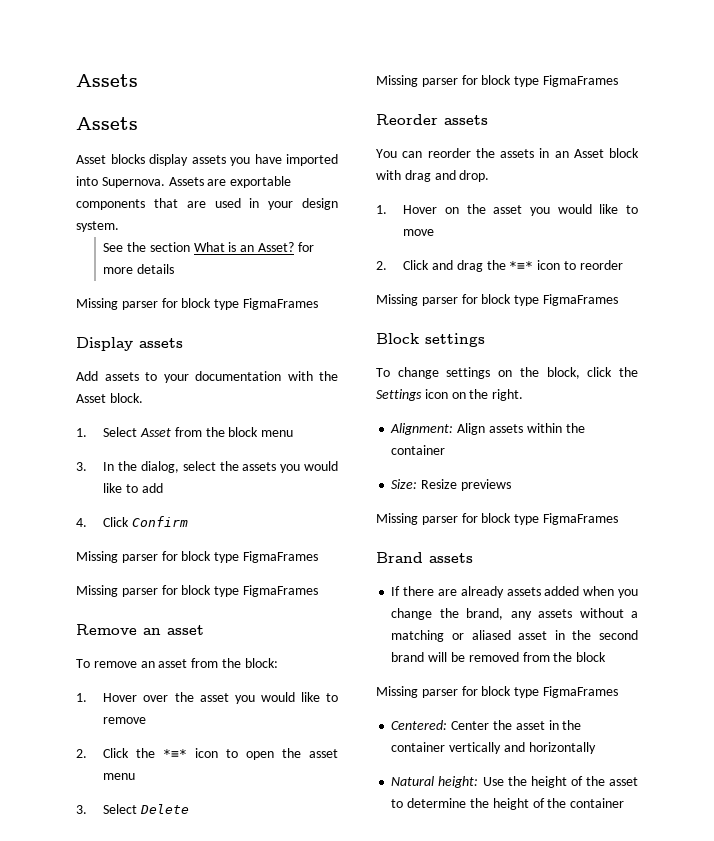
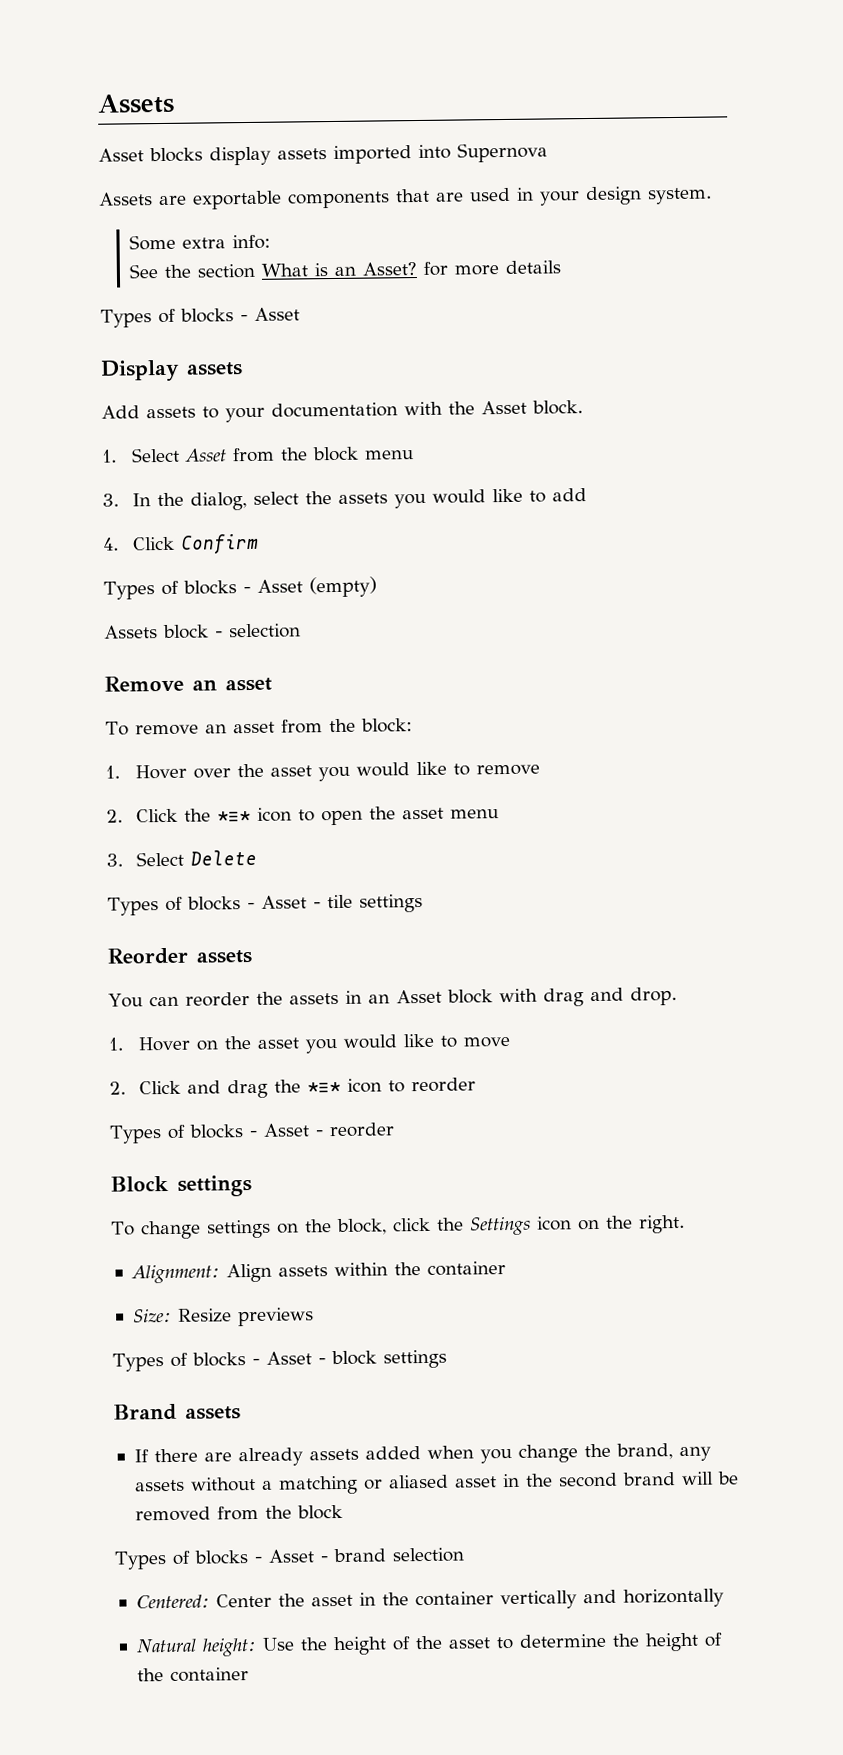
[76,74,138,87] [76,117,138,130] Assets // Assets -> [97,93,175,114] Assets
[230,154,282,166] you have -> (327, 154) none
[101,177,165,188] Supernova. -> [457,142,548,163] Supernova //
(119, 226) none -> [129,234,272,251] // Some extra info:
[76,298,318,310] Missing parser for block type FigmaFrames -> [100,307,300,328] Types of blocks - Asset
[76,551,318,563] [76,585,318,597] Missing parser for block type FigmaFrames // Missing parser for block type FigmaFrames -> [103,576,377,600] [104,623,301,640] Types of blocks - Asset (empty) // Assets block - selection
[376,75,618,87] Missing parser for block type FigmaFrames -> [107,893,423,916] Types of blocks - Asset - tile settings
[376,294,618,306] Missing parser for block type FigmaFrames -> [109,1122,395,1144] Types of blocks - Asset - reorder
[376,513,618,525] Missing parser for block type FigmaFrames -> [112,1349,447,1372] Types of blocks - Asset - block settings
[376,686,618,698] Missing parser for block type FigmaFrames -> [114,1547,465,1570] Types of blocks - Asset - brand selection

